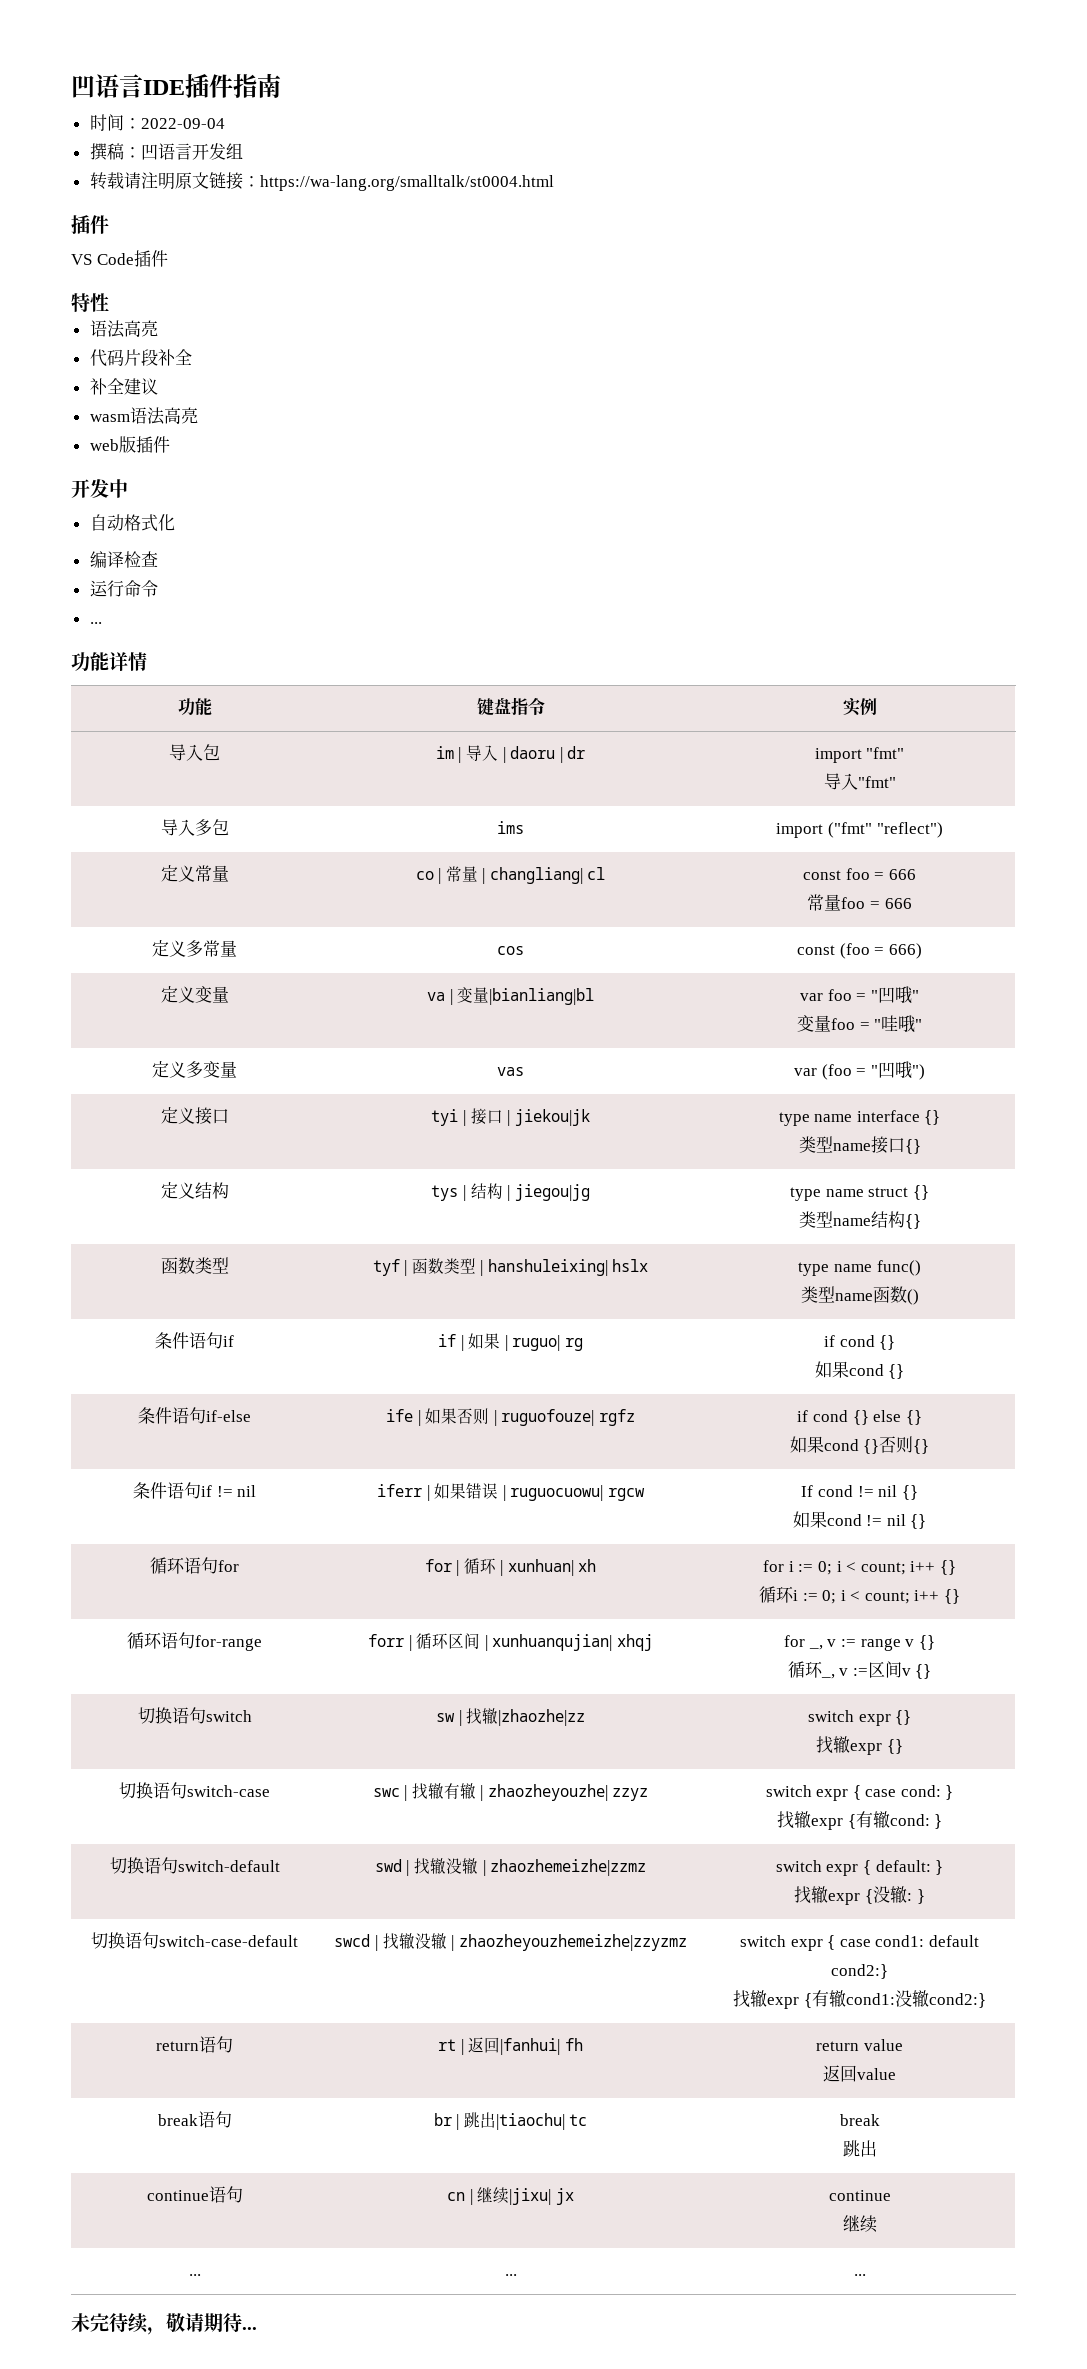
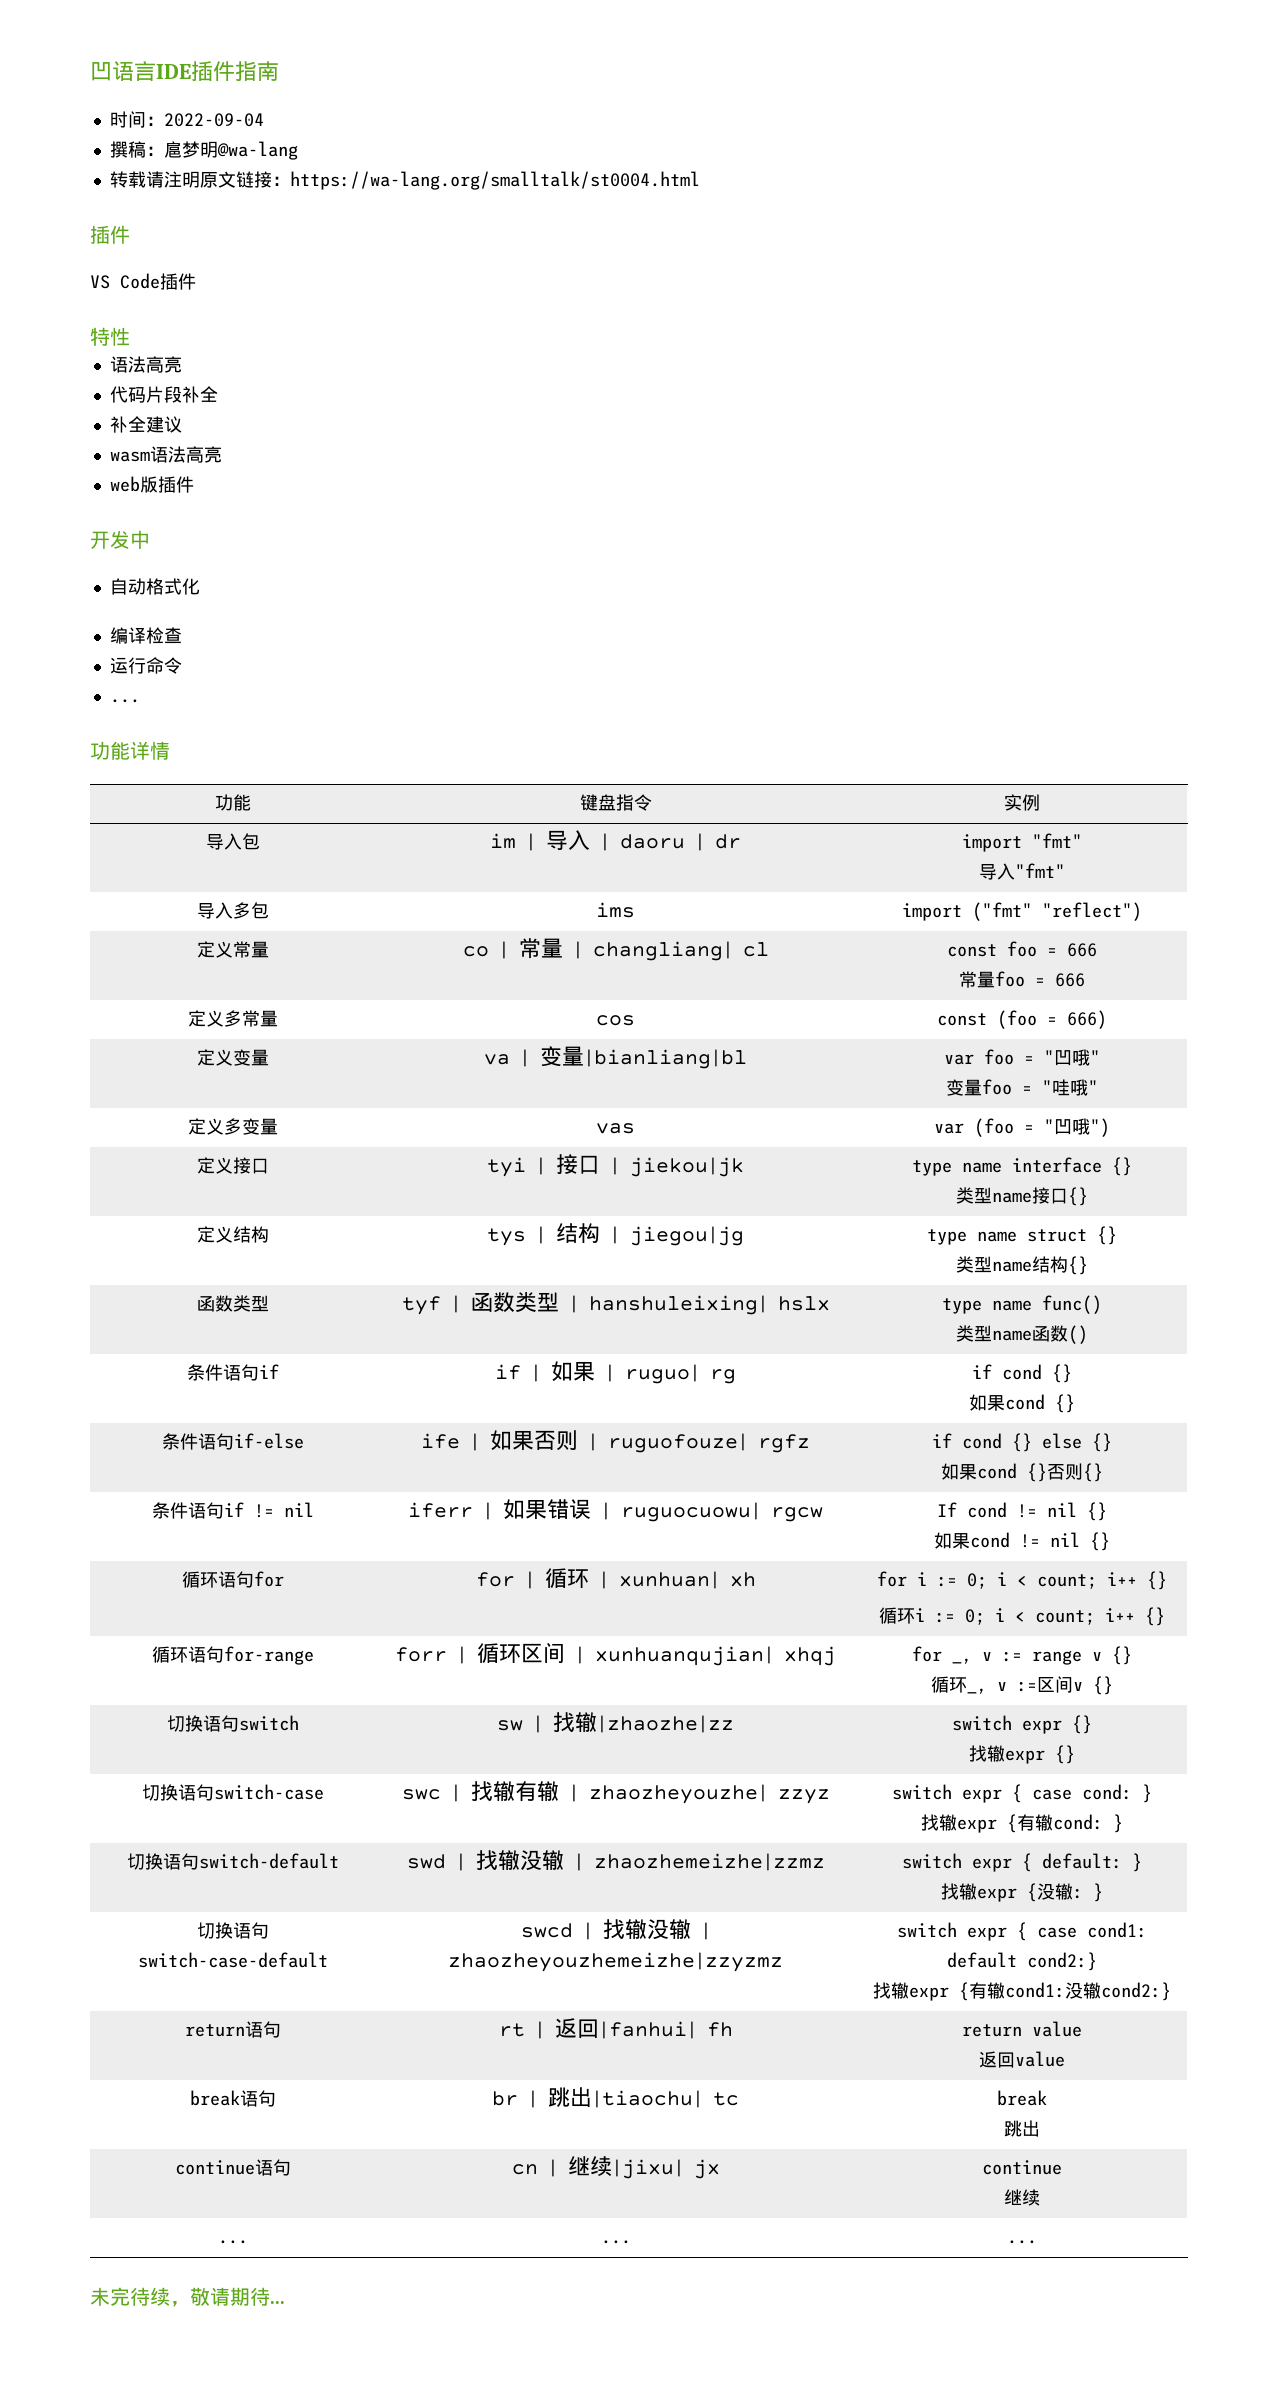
[140,143,243,160] 凹语言开发组 -> [163,141,298,160] 扈梦明@wa-lang

